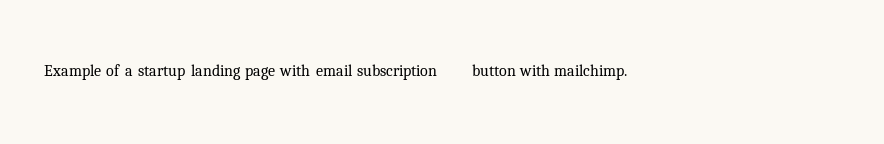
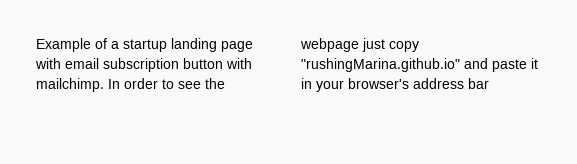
(628, 72) none -> [108,78,225,89] [300,38,419,52] [301,58,538,72] [301,78,489,92] In order to see the webpage just copy "rushingMarina.github.io" and paste it in your browser's address bar

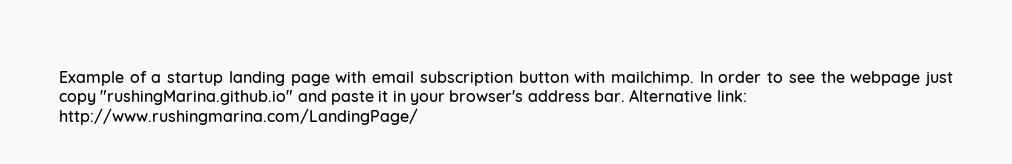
[468,78,489,89] bar -> [593,89,747,102] [59,108,418,125] bar. Alternative link: http://www.rushingmarina.com/LandingPage/

